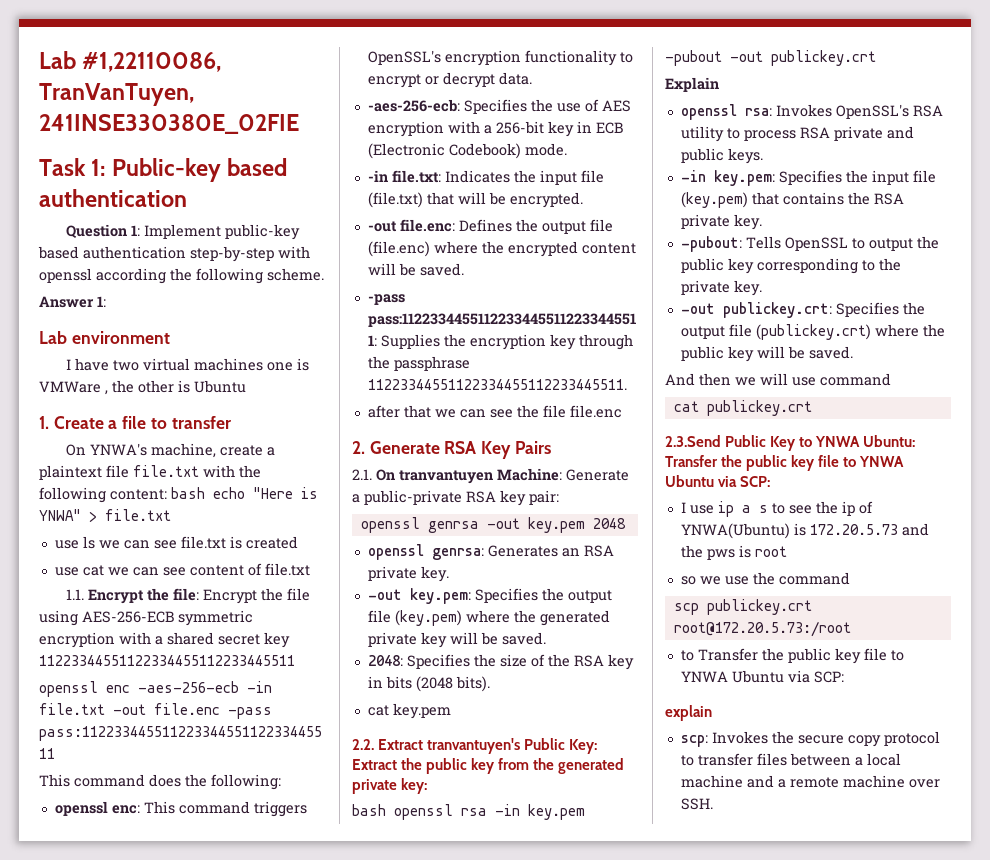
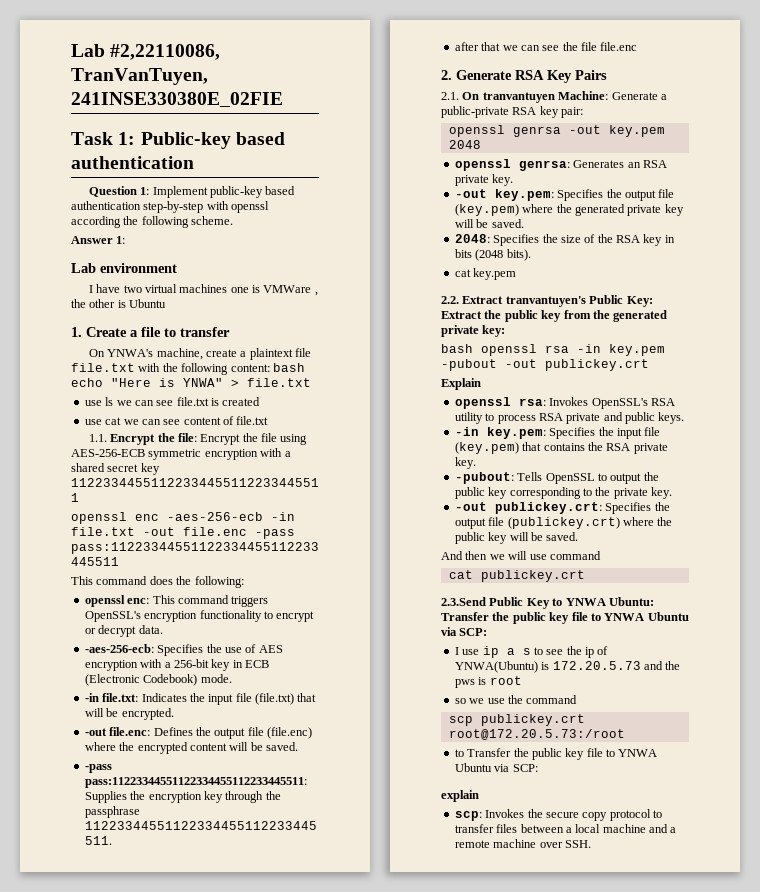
[39,51,222,72] Lab #1,22110086, -> [71,44,221,60] Lab #2,22110086,

